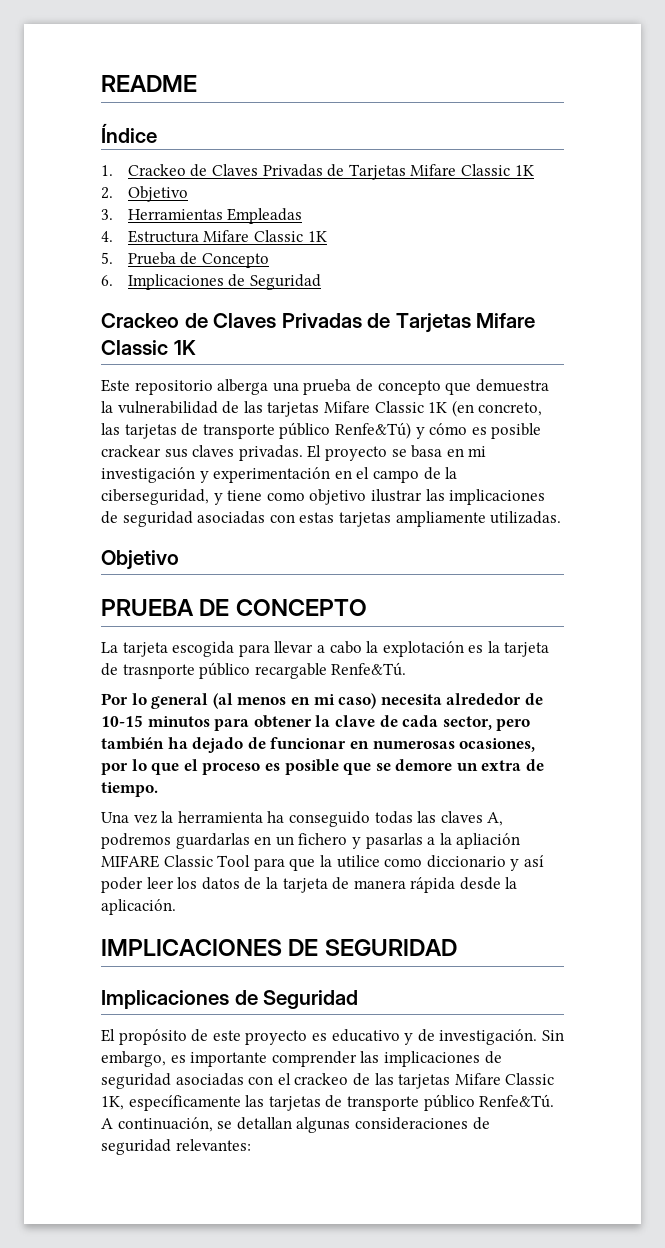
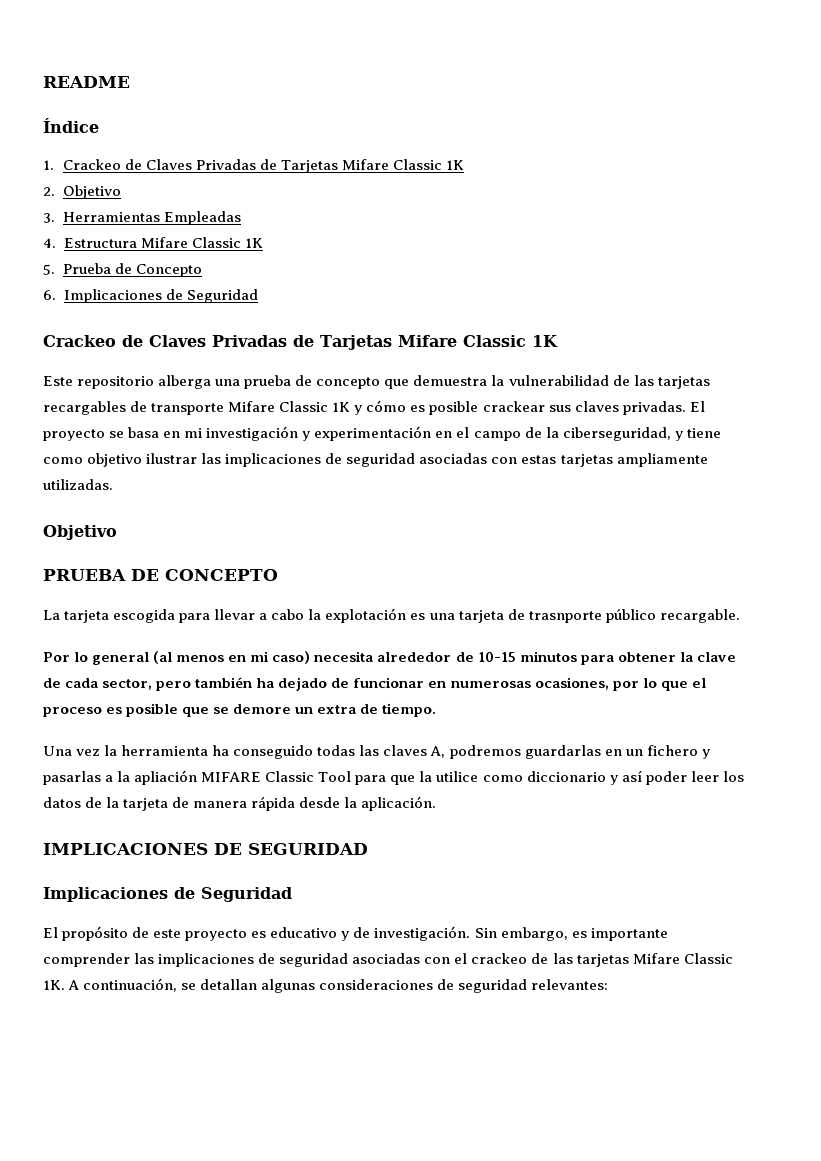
[323,400,543,417] [101,422,411,439] Mifare Classic 1K (en concreto, las tarjetas de transporte público Renfe&Tú) -> [43,401,351,415] recargables de transporte Mifare Classic 1K
[487,641,500,653] la -> [429,613,455,620] una
[254,662,407,679] recargable Renfe&Tú. -> [659,609,740,623] recargable.
[101,1094,555,1111] 1K, específicamente las tarjetas de transporte público Renfe&Tú. -> [43,980,65,990] 1K.

